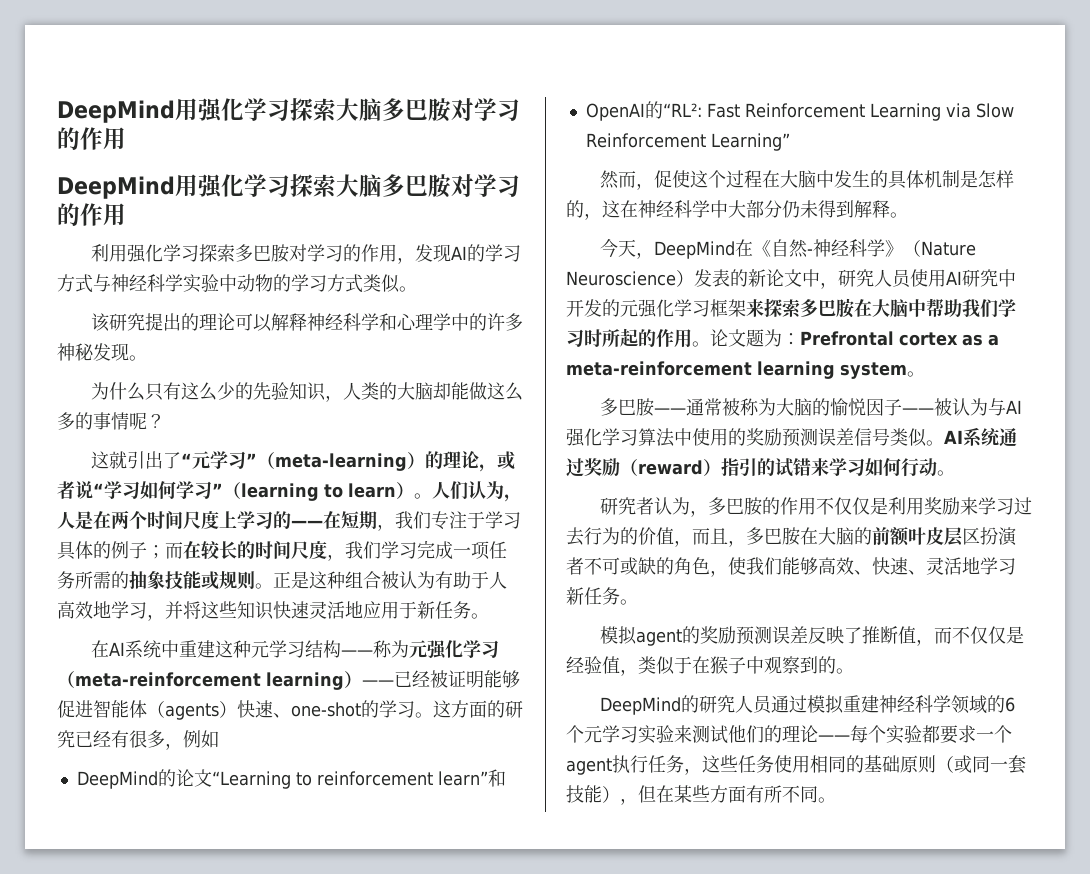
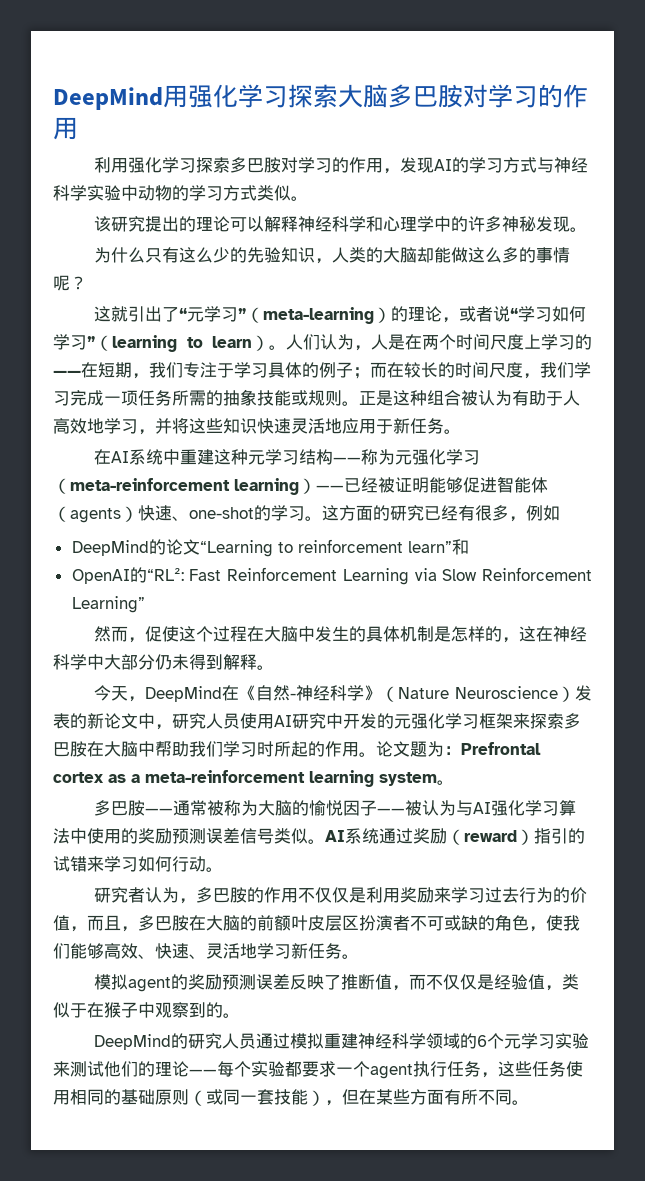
[57,174,520,199] [57,203,126,226] // DeepMind用强化学习探索大脑多巴胺对学习的作用 -> (78, 128) none

